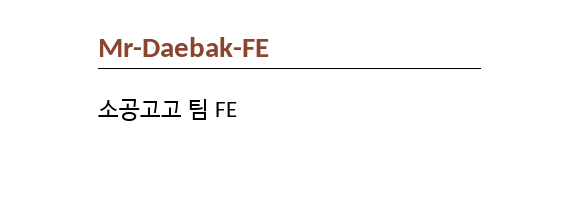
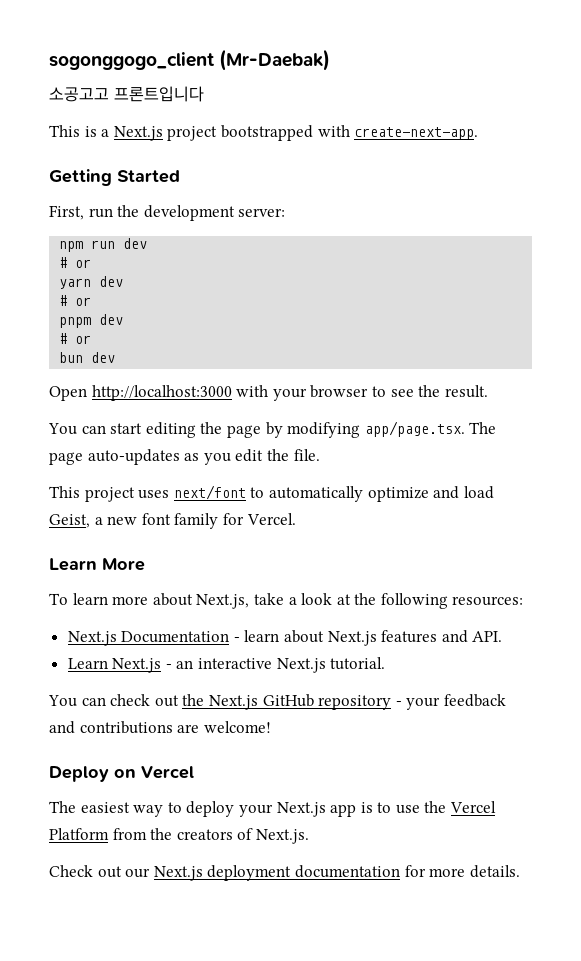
[98,37,269,57] Mr-Daebak-FE -> [49,49,331,71] sogonggogo_client (Mr-Daebak)
[188,99,238,120] 팀 FE -> [113,86,204,102] [49,125,479,141] [49,169,180,186] [49,205,286,221] [59,238,148,252] [59,257,92,268] [59,276,124,289] [59,295,92,306] [59,314,124,328] [59,333,92,344] [59,352,116,363] [49,385,488,401] [48,421,497,438] [49,449,320,465] [49,485,494,502] [49,513,296,529] [49,558,145,571] [49,593,524,609] [67,630,503,646] [67,657,386,673] [48,694,506,710] [49,721,271,734] [49,766,194,782] [49,801,497,817] [49,828,309,844] [49,865,520,881] 프론트입니다 // This is a Next.js project bootstrapped with create-next-app. // Getting Started // First, run the development server: // npm run dev // # or // yarn dev // # or // pnpm dev // # or // bun dev // Open http://localhost:3000 with your browser to see the result. // You can start editing the page by modifying app/page.tsx. The page auto-updates as you edit the file. // This project uses next/font to automatically optimize and load Geist, a new font family for Vercel. // Learn More // To learn more about Next.js, take a look at the following resources: // Next.js Documentation - learn about Next.js features and API. // Learn Next.js - an interactive Next.js tutorial. // You can check out the Next.js GitHub repository - your feedback and contributions are welcome! // Deploy on Vercel // The easiest way to deploy your Next.js app is to use the Vercel Platform from the creators of Next.js. // Check out our Next.js deployment documentation for more details.

